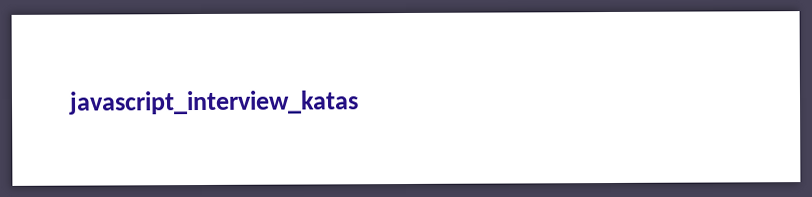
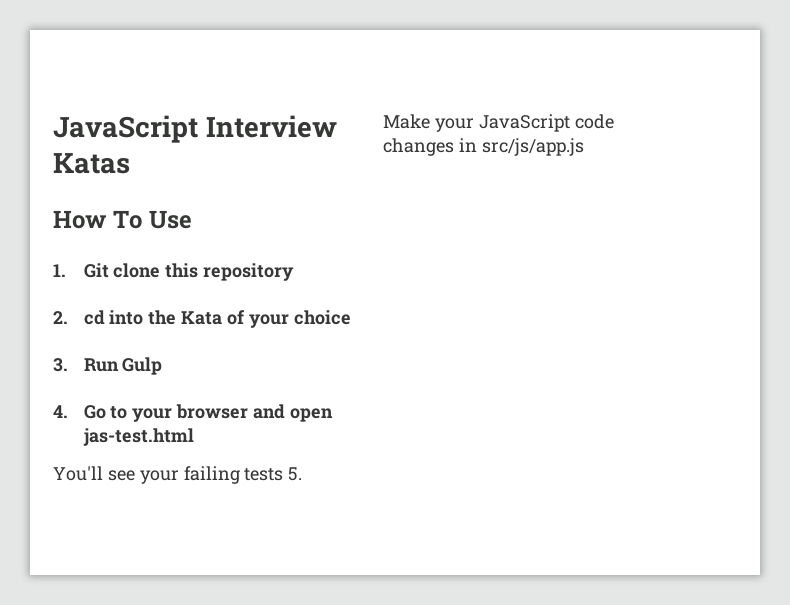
[68,90,359,115] javascript_interview_katas -> [53,115,337,143] [53,153,130,174] [53,210,192,229] [53,263,295,281] [53,310,351,328] [53,357,163,375] [53,404,333,422] [82,428,194,446] [53,466,303,484] [383,114,614,132] [383,138,584,156] JavaScript Interview Katas // How To Use // 1. Git clone this repository // 2. cd into the Kata of your choice // 3. Run Gulp // 4. Go to your browser and open jas-test.html // You'll see your failing tests 5. Make your JavaScript code changes in src/js/app.js

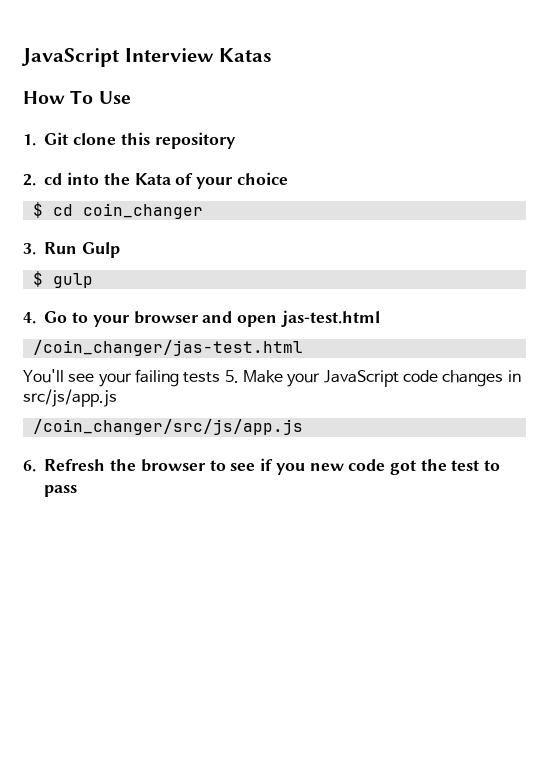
(351, 317) none -> [32,202,203,219] // $ cd coin_changer
(163, 366) none -> [32,271,93,288] // $ gulp
(194, 437) none -> [32,340,303,356] // /coin_changer/jas-test.html
(584, 147) none -> [32,419,303,435] [23,458,501,475] [44,485,78,497] // /coin_changer/src/js/app.js // 6. Refresh the browser to see if you new code got the test to pass

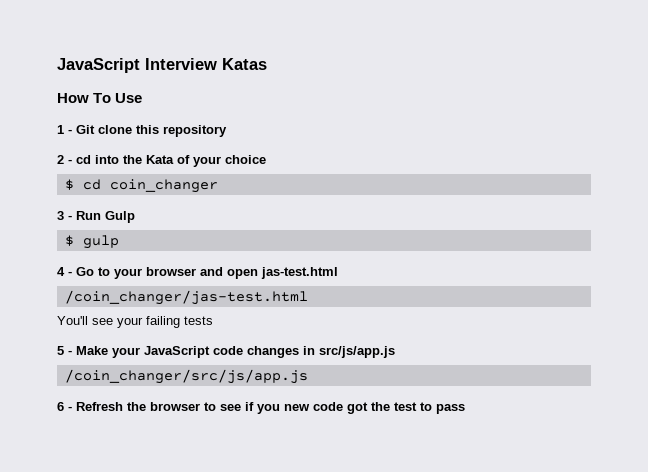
[23,134,36,146] 1. -> [57,125,72,134] 1 -
[23,174,36,186] 2. -> [57,155,72,164] 2 -
[23,243,36,255] 3. -> [57,211,72,220] 3 -
[23,312,36,324] 4. -> [57,267,72,276] 4 -
[224,370,239,383] 5. -> [57,346,72,355] // 5 -
[23,460,36,472] 6. -> [57,402,72,411] 6 -

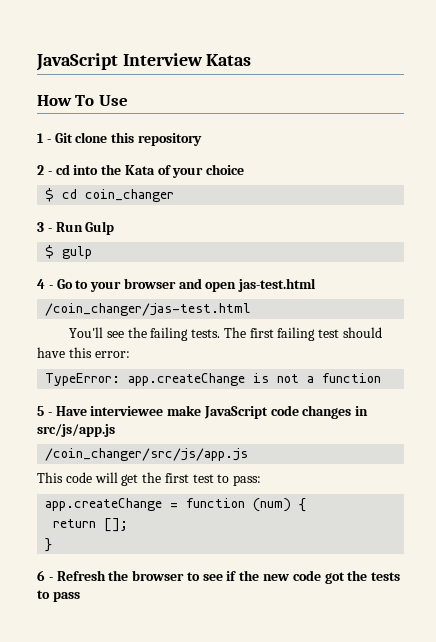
[117,316,213,328] your failing tests -> [127,327,383,341] [37,347,130,358] [45,373,382,386] the failing tests. The first failing test should have this error: // TypeError: app.createChange is not a function
[76,346,140,358] Make your -> [55,405,202,416] Have interviewee make
(308, 376) none -> [37,472,262,486] [45,498,307,512] [53,518,129,532] [45,538,53,552] // This code will get the first test to pass: // app.createChange = function (num) { // return []; // }
[257,404,280,414] you -> [239,570,260,581] the
[394,402,417,411] test -> [371,572,401,581] tests

